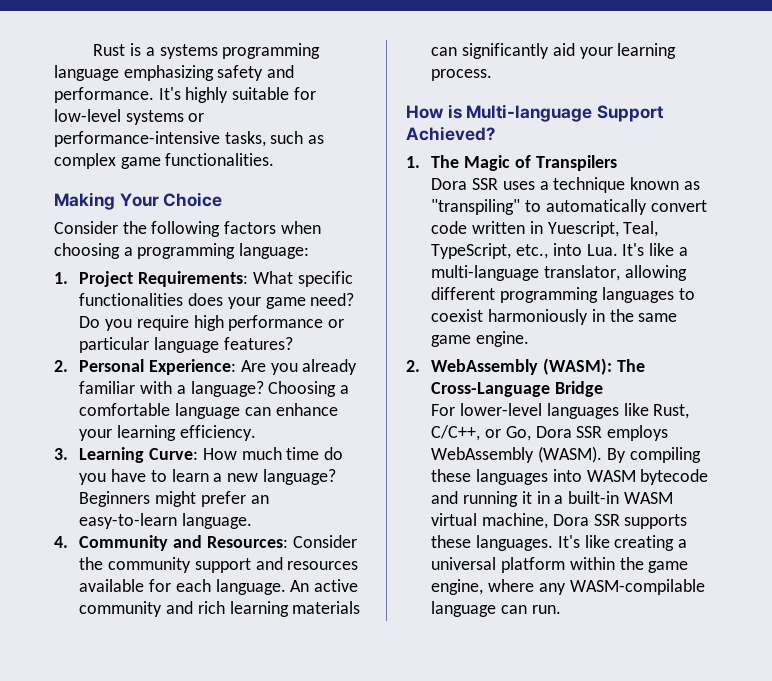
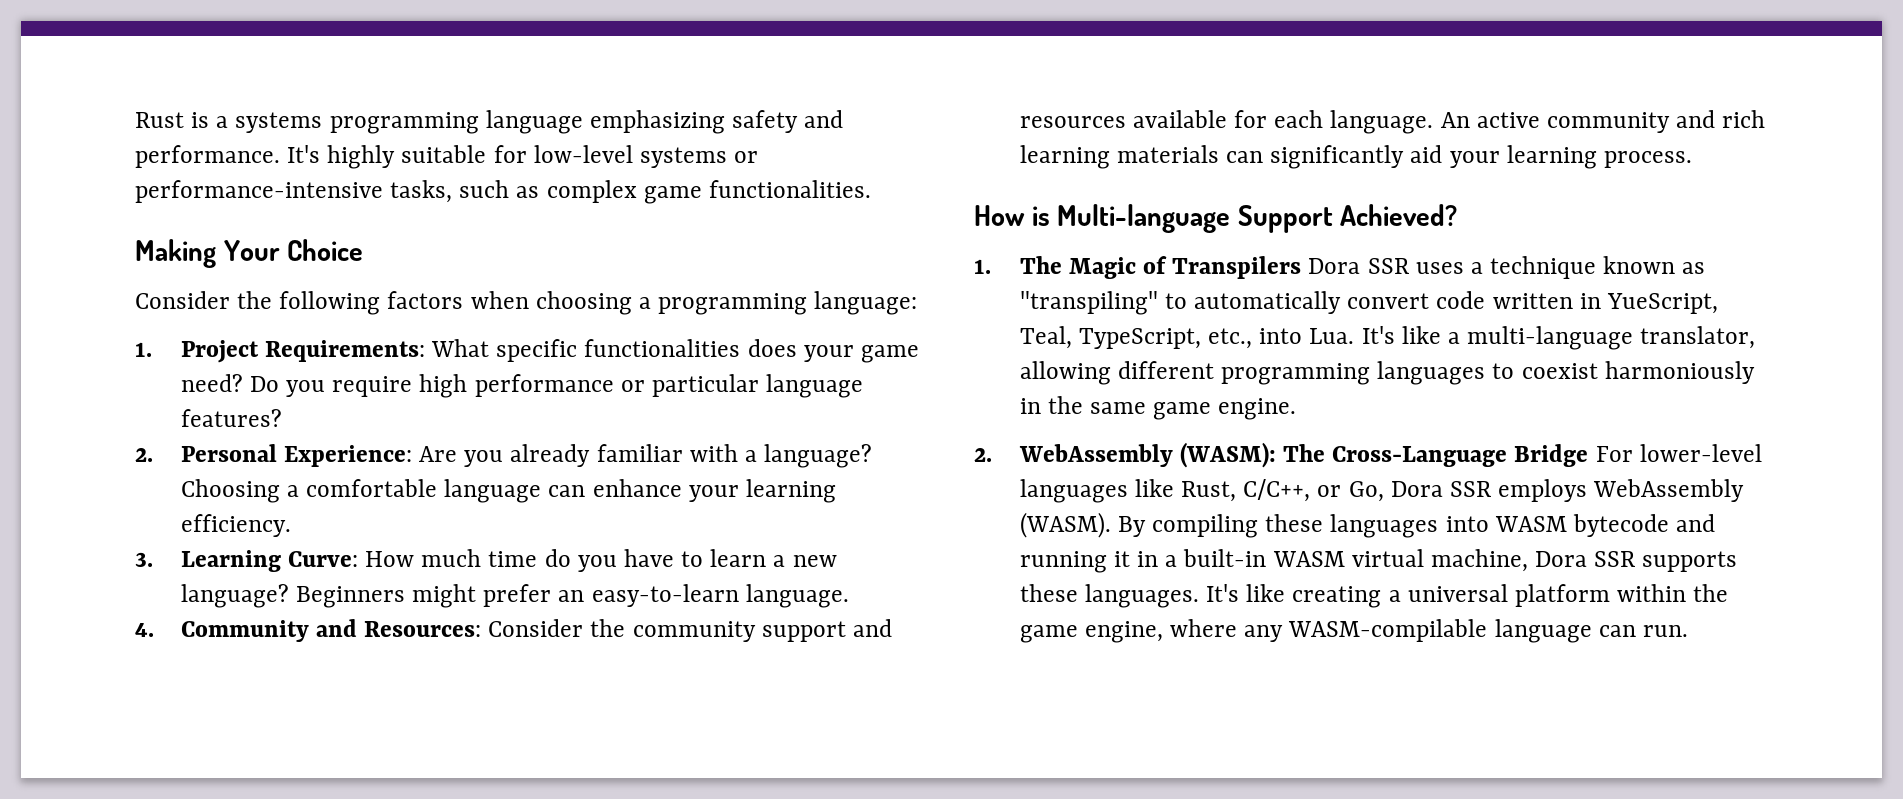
(617, 163) // -> (1302, 267) none
[547,221,619,237] Yuescript, -> [1606,293,1718,314] YueScript,
(604, 389) // -> (1589, 455) none

